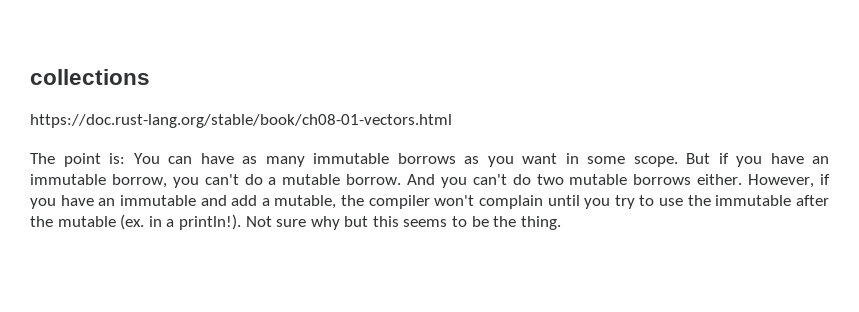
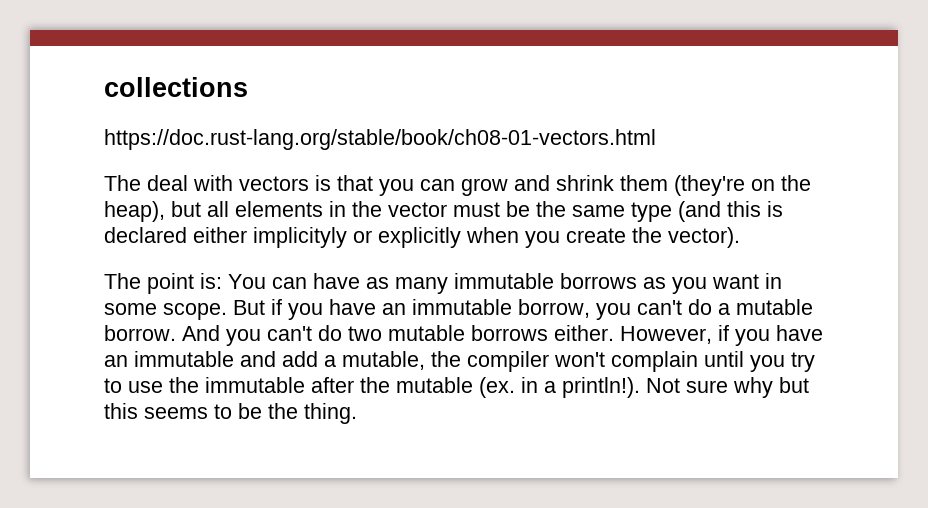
(452, 121) none -> [104,175,811,196] [104,201,783,222] [104,227,740,248] // The deal with vectors is that you can grow and shrink them (they're on the heap), but all elements in the vector must be the same type (and this is declared either implicityly or explicitly when you create the vector).

